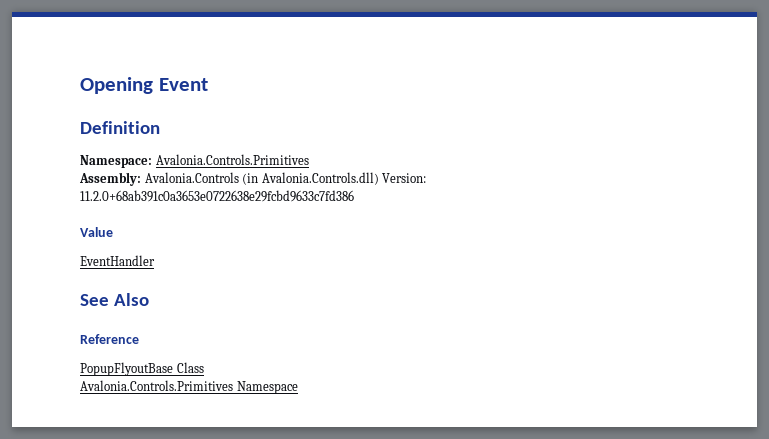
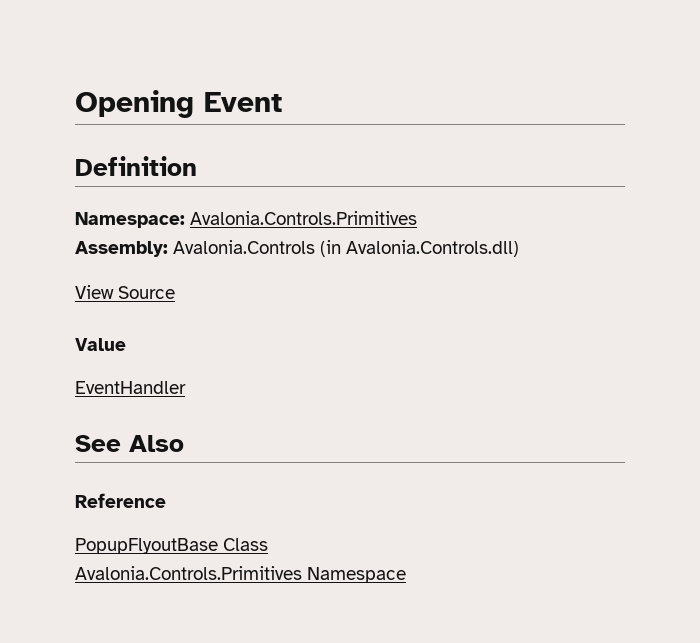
[382,173,427,183] [80,190,354,202] Version: 11.2.0+68ab391c0a3653e0722638e29fcbd9633c7fd386 -> [75,285,176,299] // View Source

